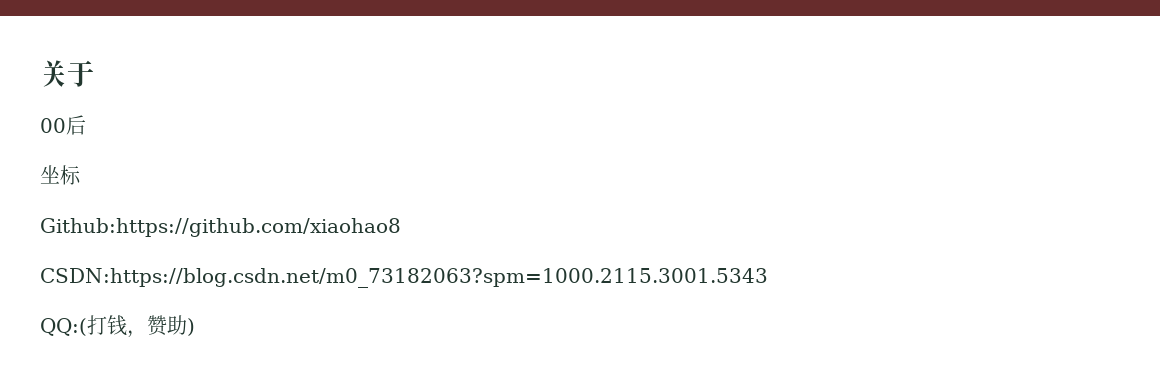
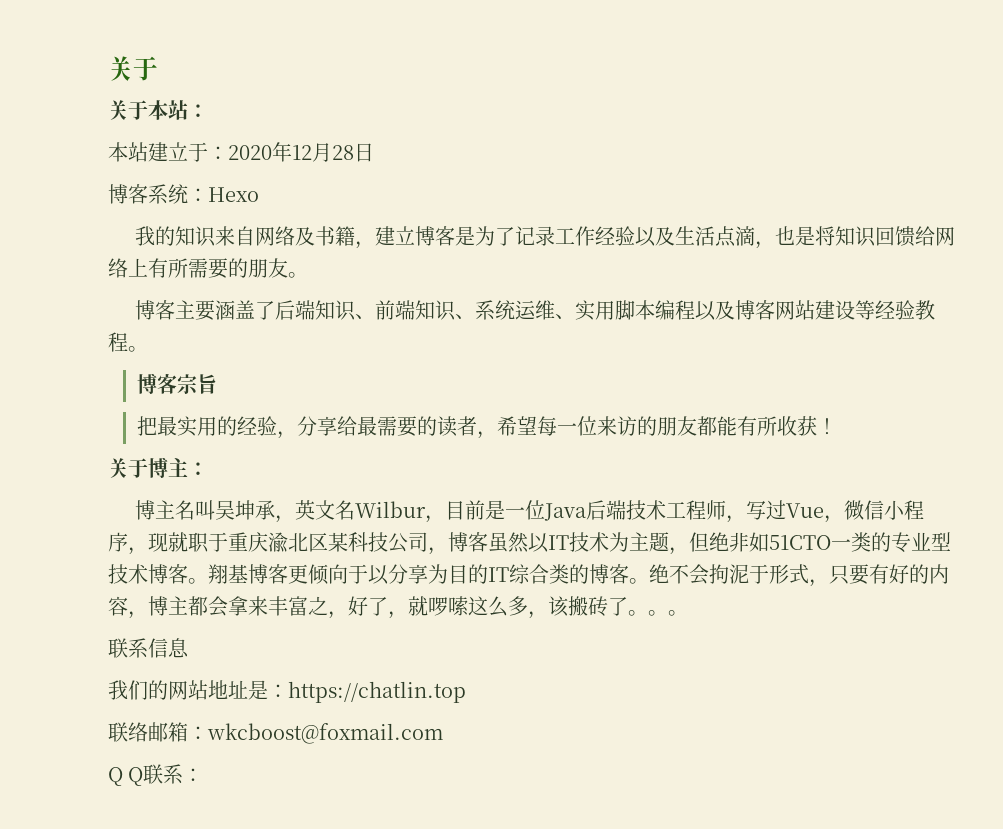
[40,115,86,135] [40,165,81,185] [40,218,401,237] [40,268,768,288] [40,315,195,338] 00后 // 坐标 // Github:https://github.com/xiaohao8 // CSDN:https://blog.csdn.net/m0_73182063?spm=1000.2115.3001.5343 // QQ:(打钱，赞助) -> [108,100,208,120] [108,142,374,162] [108,184,259,204] [134,226,955,249] [108,258,308,279] [134,300,935,321] [108,332,148,352] [136,373,217,395] [136,416,837,439] [108,457,208,478] [134,500,924,523] [108,532,951,555] [108,564,949,587] [108,596,688,619] [108,638,189,658] [108,680,466,703] [108,722,443,744] [108,764,204,786] 关于本站： // 本站建立于：2020年12月28日 // 博客系统：Hexo // 我的知识来自网络及书籍，建立博客是为了记录工作经验以及生活点滴，也是将知识回馈给网络上有所需要的朋友。 // 博客主要涵盖了后端知识、前端知识、系统运维、实用脚本编程以及博客网站建设等经验教程。 // 博客宗旨 // 把最实用的经验，分享给最需要的读者，希望每一位来访的朋友都能有所收获！ // 关于博主： // 博主名叫吴坤承，英文名Wilbur，目前是一位Java后端技术工程师，写过Vue，微信小程序，现就职于重庆渝北区某科技公司，博客虽然以IT技术为主题，但绝非如51CTO一类的专业型技术博客。翔基博客更倾向于以分享为目的IT综合类的博客。绝不会拘泥于形式，只要有好的内容，博主都会拿来丰富之，好了，就啰嗦这么多，该搬砖了。。。 // 联系信息 // 我们的网站地址是：https://chatlin.top // 联络邮箱：wkcboost@foxmail.com // Q Q联系：

